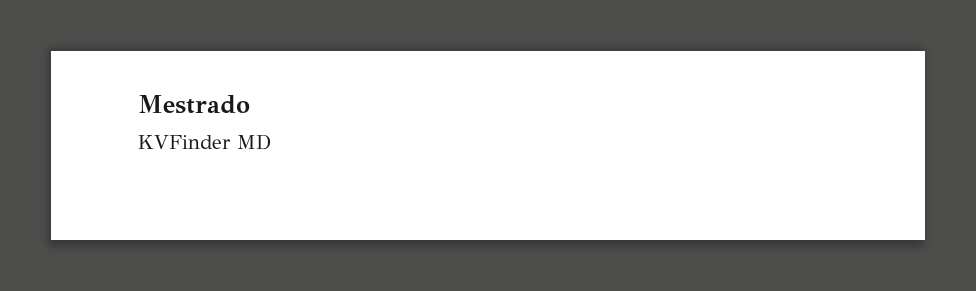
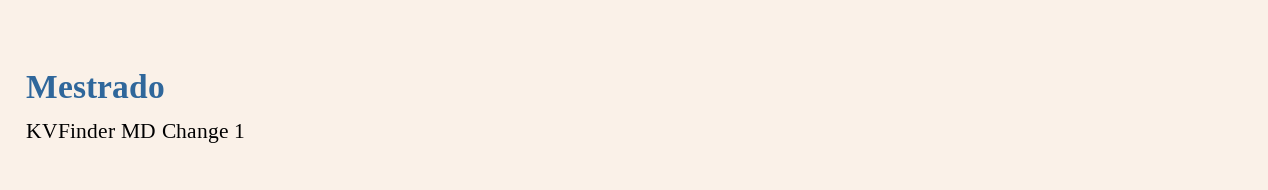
(271, 142) none -> [161,124,246,143] Change 1

